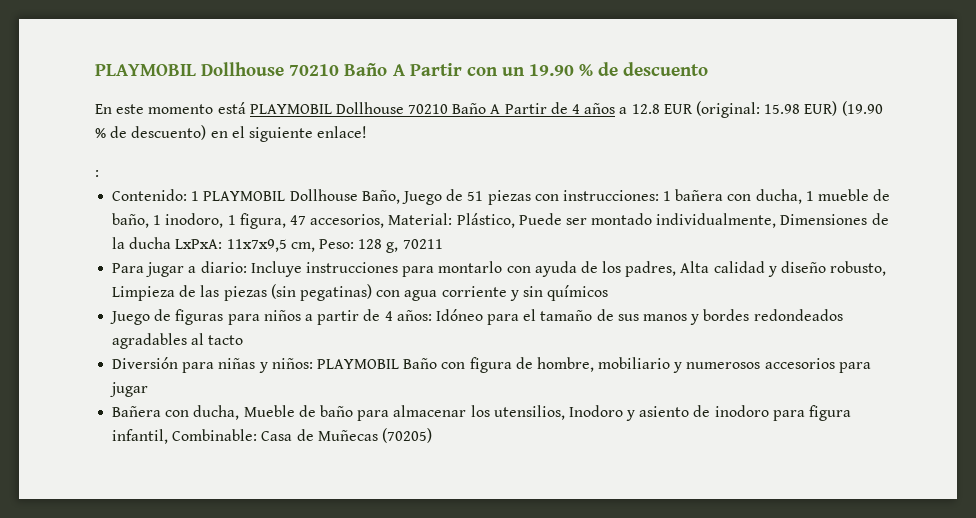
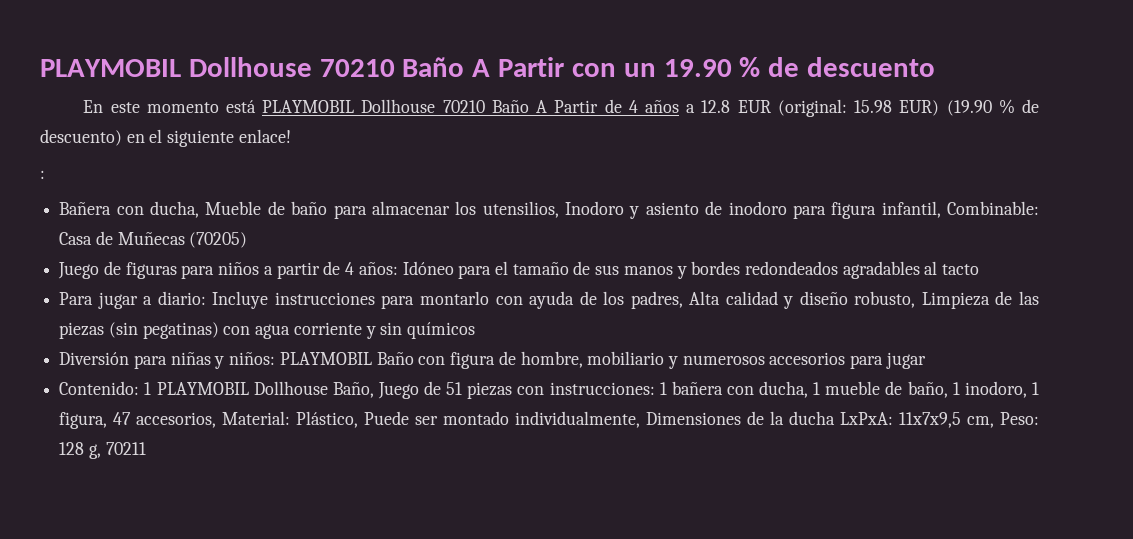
(99, 173) none -> [59,201,1039,219] [59,231,248,248] [58,261,980,279] [59,291,1040,309] [59,322,476,339] [59,351,926,369] // Bañera con ducha, Mueble de baño para almacenar los utensilios, Inodoro y asiento de inodoro para figura infantil, Combinable: Casa de Muñecas (70205) // Juego de figuras para niños a partir de 4 años: Idóneo para el tamaño de sus manos y bordes redondeados agradables al tacto // Para jugar a diario: Incluye instrucciones para montarlo con ayuda de los padres, Alta calidad y diseño robusto, Limpieza de las piezas (sin pegatinas) con agua corriente y sin químicos // Diversión para niñas y niños: PLAYMOBIL Baño con figura de hombre, mobiliario y numerosos accesorios para jugar
[112,261,887,277] [112,284,609,301] [110,309,843,325] [112,333,244,349] [112,357,871,373] [110,382,149,397] [112,405,852,421] [112,428,432,444] // Para jugar a diario: Incluye instrucciones para montarlo con ayuda de los padres, Alta calidad y diseño robusto, Limpieza de las piezas (sin pegatinas) con agua corriente y sin químicos // Juego de figuras para niños a partir de 4 años: Idóneo para el tamaño de sus manos y bordes redondeados agradables al tacto // Diversión para niñas y niños: PLAYMOBIL Baño con figura de hombre, mobiliario y numerosos accesorios para jugar // Bañera con ducha, Mueble de baño para almacenar los utensilios, Inodoro y asiento de inodoro para figura infantil, Combinable: Casa de Muñecas (70205) -> (146, 448) none

